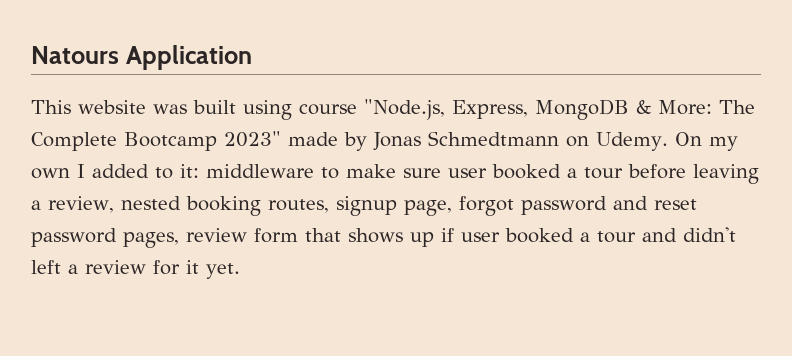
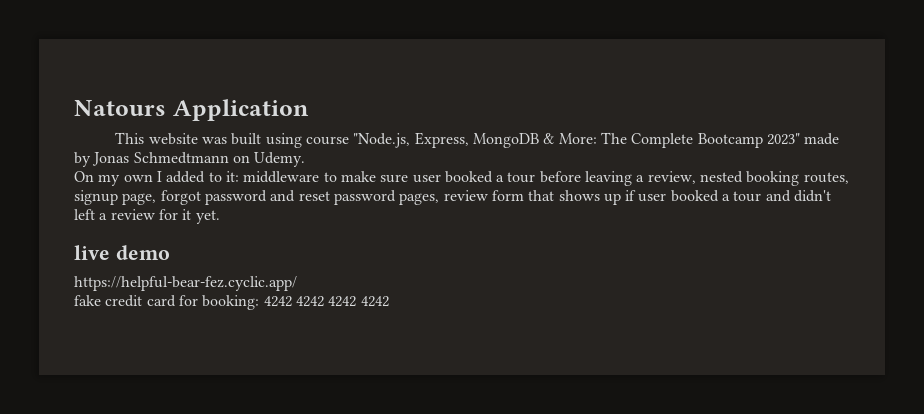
(668, 141) none -> (306, 159) //
(240, 271) none -> [74,245,170,260] [74,276,297,291] [74,295,389,310] // live demo // https://helpful-bear-fez.cyclic.app/ // fake credit card for booking: 4242 4242 4242 4242

